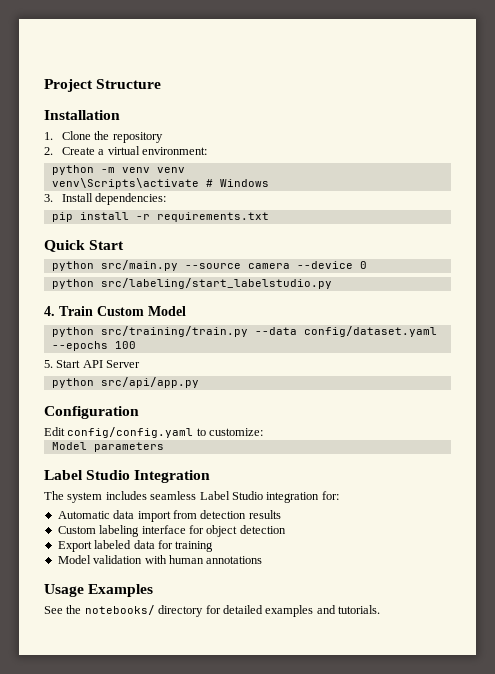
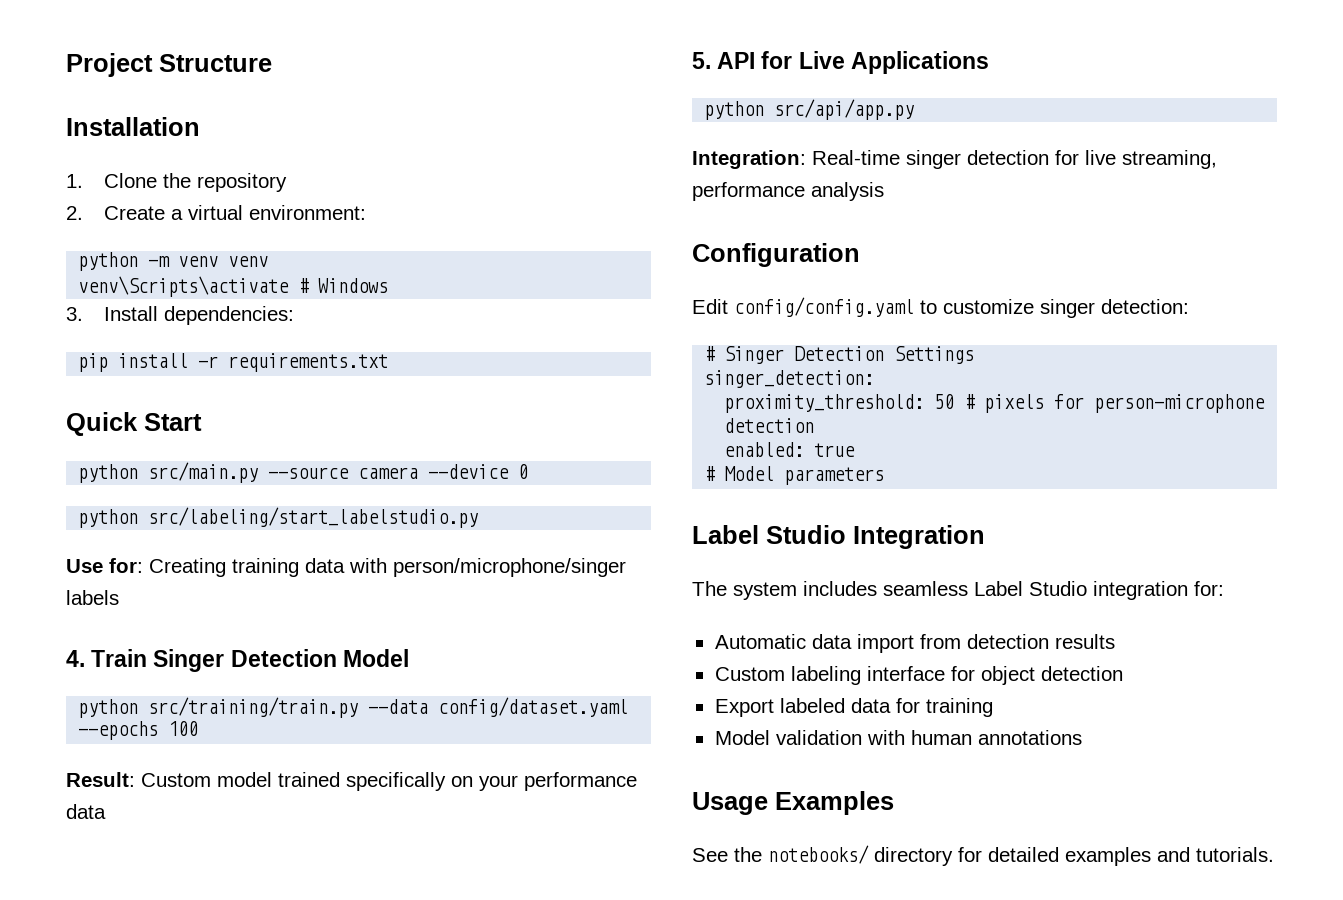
(332, 283) none -> [66,558,626,577] [66,590,119,605] // Use for: Creating training data with person/microphone/singer labels
[97,306,144,316] Custom -> [153,649,337,672] Singer Detection
[44,360,141,368] [51,377,199,388] [44,406,139,419] [44,427,264,438] 5. Start API Server // python src/api/app.py // Configuration // Edit config/config.yaml to customize: // -> [66,772,637,791] [66,804,106,819] [692,51,989,74] [704,99,915,120] [692,150,1217,169] [692,182,884,201] [692,243,860,267] [692,297,1189,318] [704,346,975,364] [704,370,875,388] [724,394,1266,413] [724,418,815,433] [724,442,856,457] [704,466,716,481] Result: Custom model trained specifically on your performance data // 5. API for Live Applications // python src/api/app.py // Integration: Real-time singer detection for live streaming, performance analysis // Configuration // Edit config/config.yaml to customize singer detection: // # Singer Detection Settings // singer_detection: // proximity_threshold: 50 # pixels for person-microphone detection // enabled: true // #

